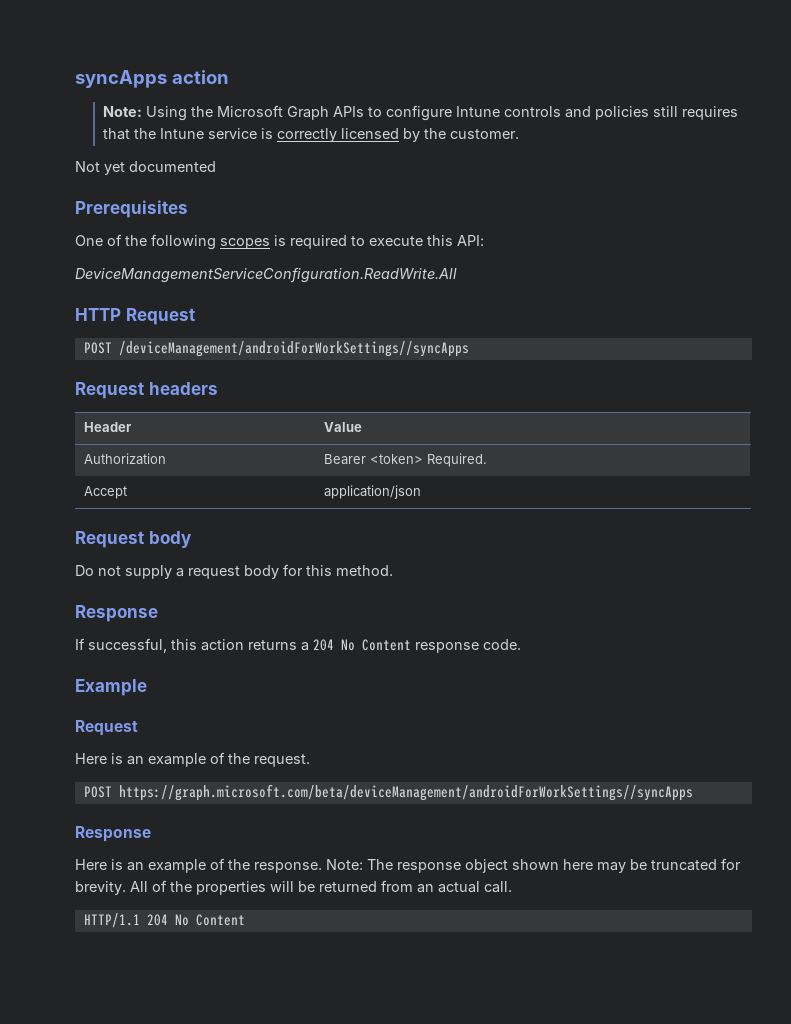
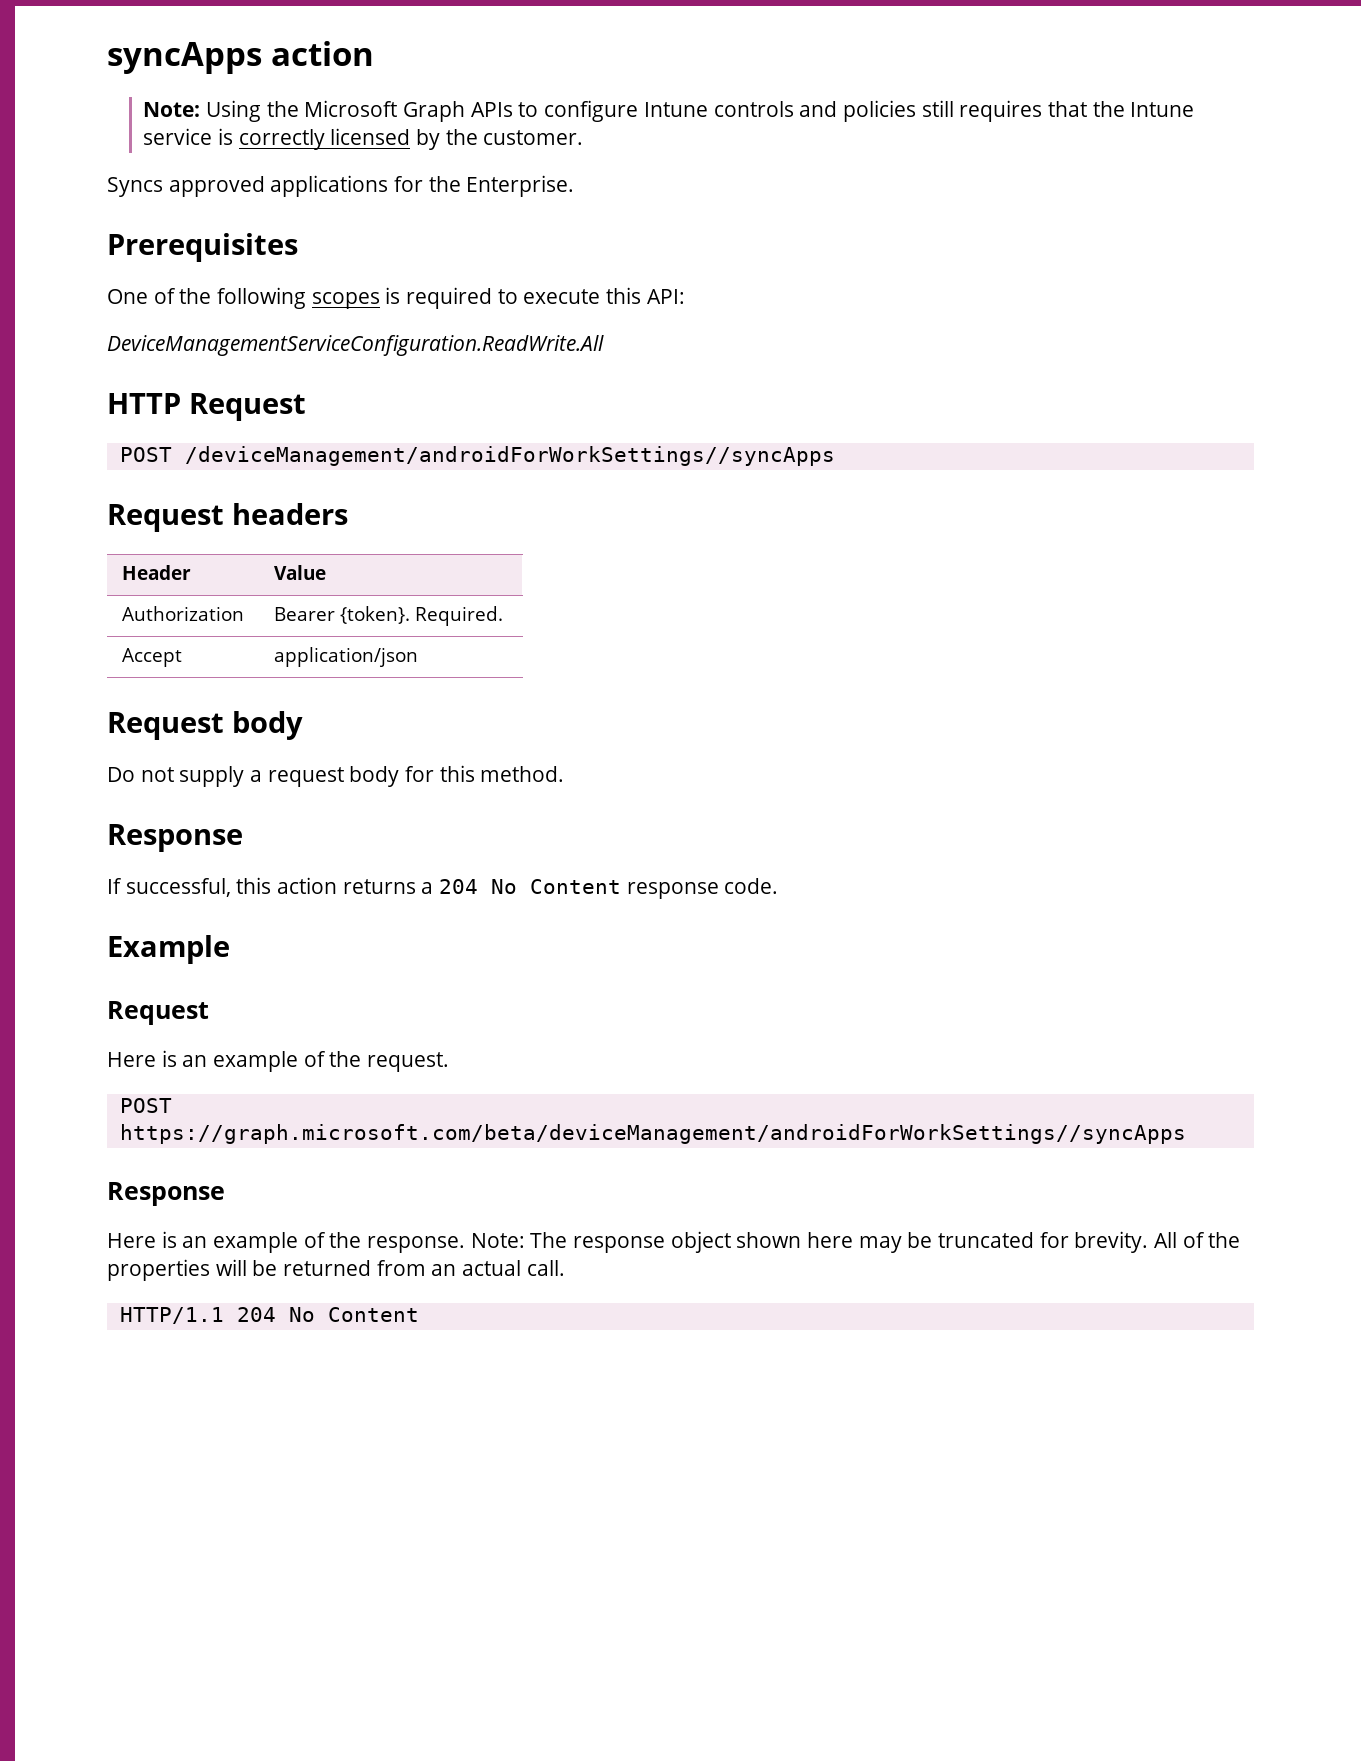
[75,161,216,175] Not yet documented -> [107,175,575,197] Syncs approved applications for the Enterprise.
[369,454,423,464] <token> -> [340,606,411,624] {token}.

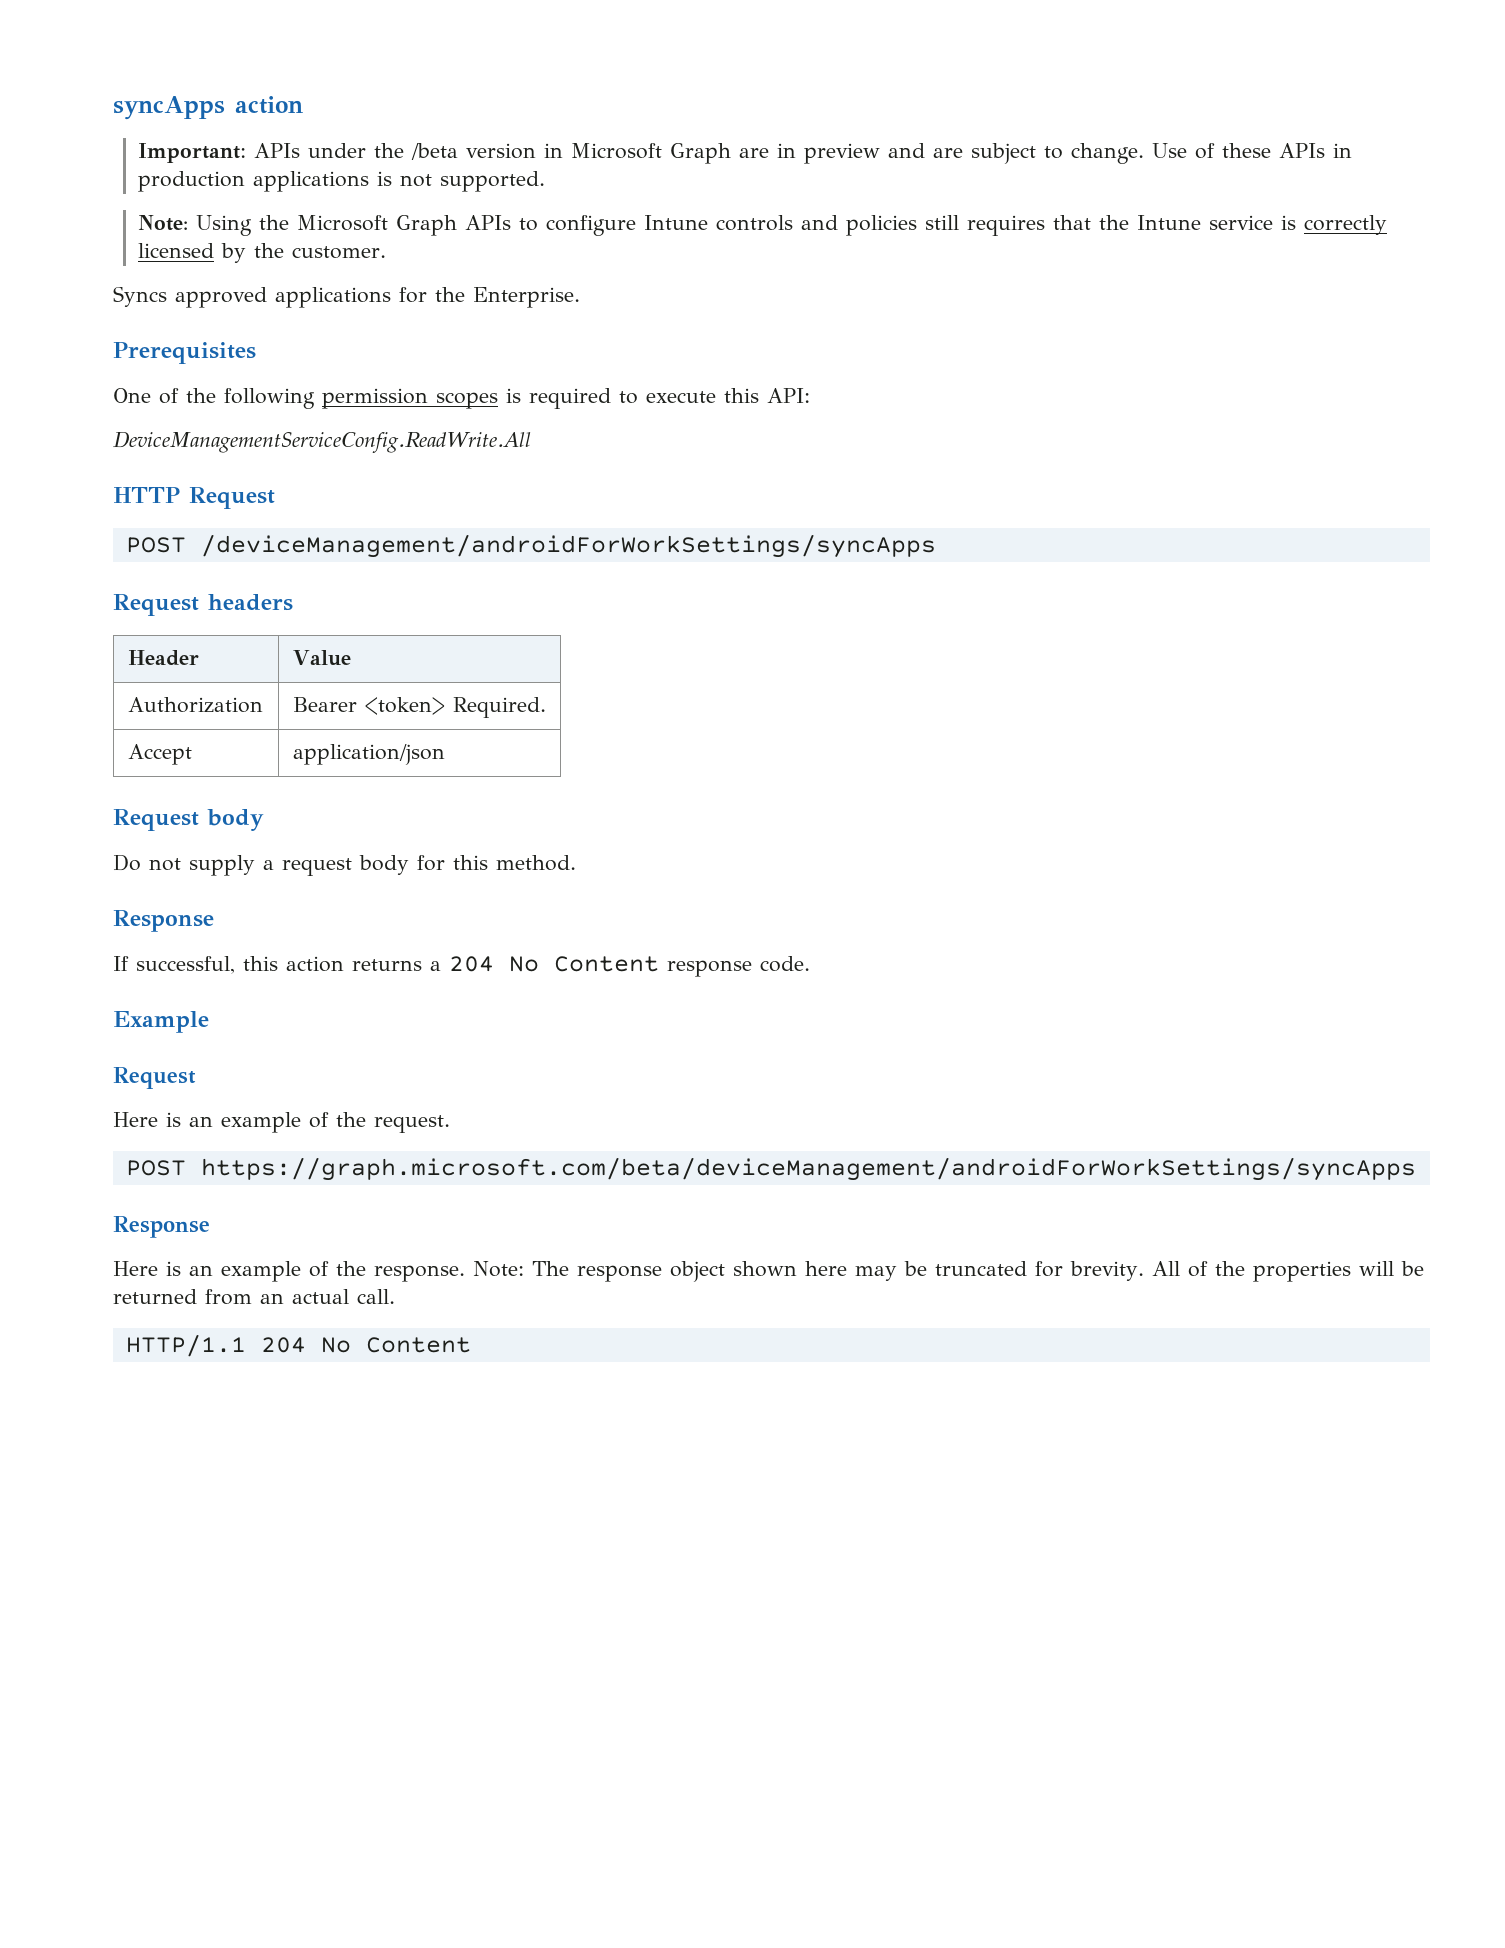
(374, 53) none -> [138,143,1353,164] [138,171,546,192] // Important: APIs under the /beta version in Microsoft Graph are in preview and are subject to change. Use of these APIs in production applications is not supported.
(307, 298) none -> [322,388,428,409] permission
[107,335,604,356] DeviceManagementServiceConfiguration.ReadWrite.All -> [113,431,531,453] DeviceManagementServiceConfig.ReadWrite.All
[184,446,835,466] /deviceManagement/androidForWorkSettings//syncApps -> [200,534,936,558] /deviceManagement/androidForWorkSettings/syncApps
[340,606,411,624] {token}. -> [364,697,445,715] <token>
[119,1124,1186,1144] https://graph.microsoft.com/beta/deviceManagement/androidForWorkSettings//syncApps -> [200,1157,1416,1181] https://graph.microsoft.com/beta/deviceManagement/androidForWorkSettings/syncApps

